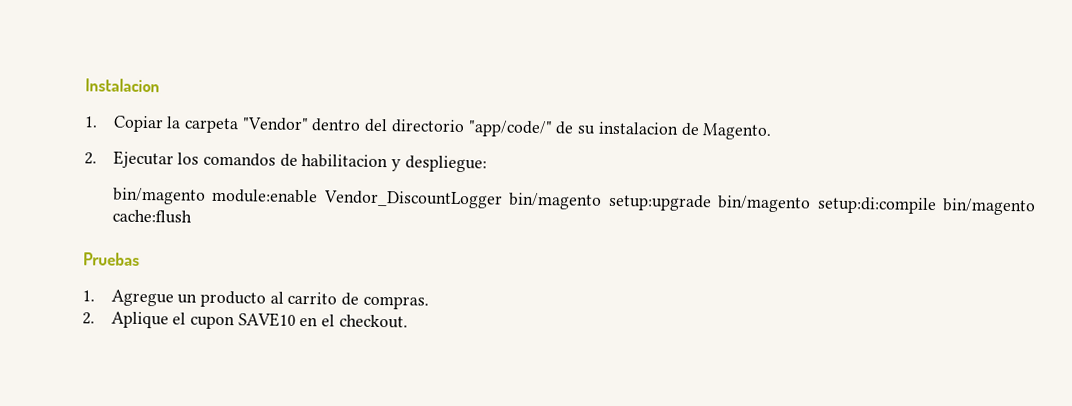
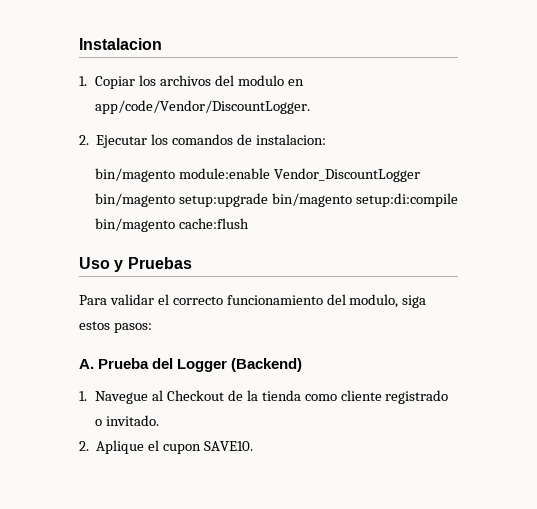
[166,116,773,140] la carpeta "Vendor" dentro del directorio "app/code/" de su instalacion de Magento. -> [139,75,304,86] [95,100,311,114] los archivos del modulo en app/code/Vendor/DiscountLogger.
[301,154,487,173] habilitacion y despliegue: -> [255,134,326,145] instalacion:
(192, 216) none -> [79,257,124,272] Uso y
[82,289,429,310] 1. Agregue un producto al carrito de compras. -> [79,294,427,308] [79,321,152,333] [79,358,303,372] [79,390,449,404] [95,415,160,426] Para validar el correcto funcionamiento del modulo, siga estos pasos: // A. Prueba del Logger (Backend) // 1. Navegue al Checkout de la tienda como cliente registrado o invitado.
[237,312,408,329] SAVE10 en el checkout. -> [203,441,253,451] SAVE10.

